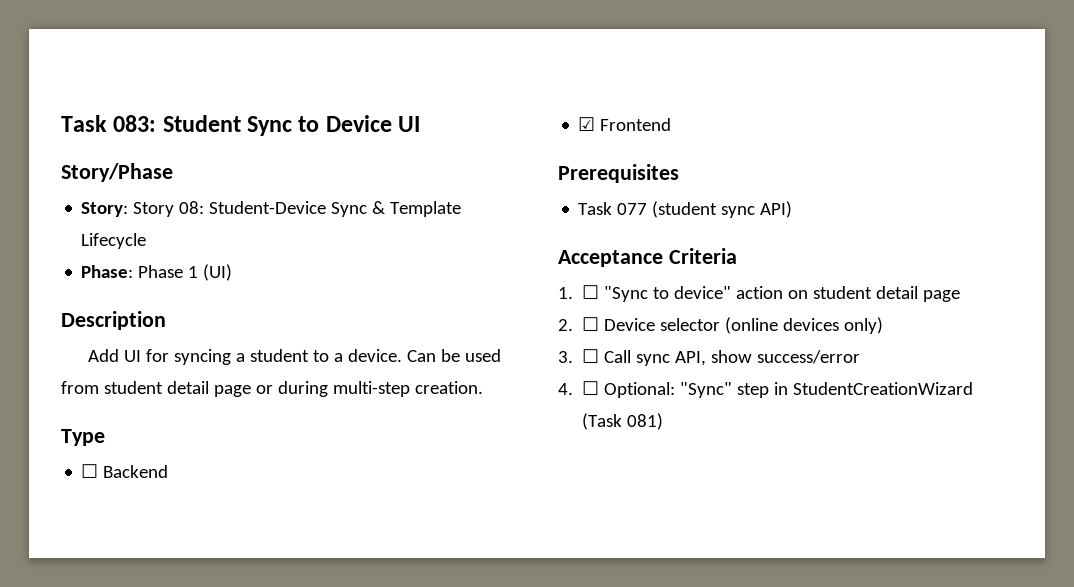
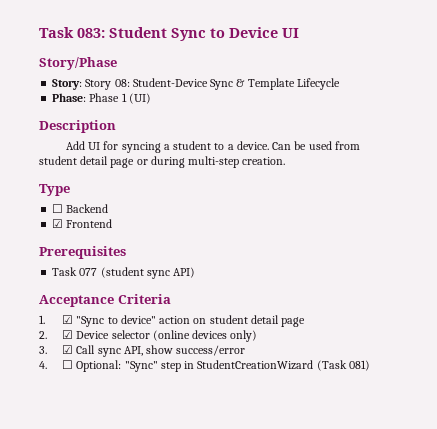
[582,285,600,299] ☐ -> [62,315,74,324] ☑
[582,317,600,331] ☐ -> [62,330,74,339] ☑
[582,349,600,363] ☐ -> [62,345,74,354] ☑

